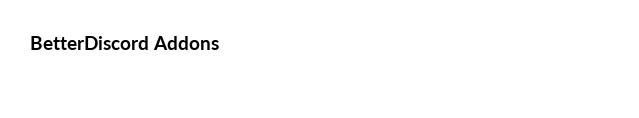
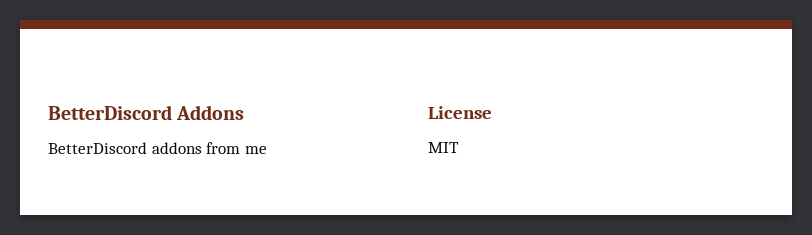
(220, 43) none -> [48,142,267,154] [428,106,492,119] [428,142,459,153] // BetterDiscord addons from me // License // MIT

